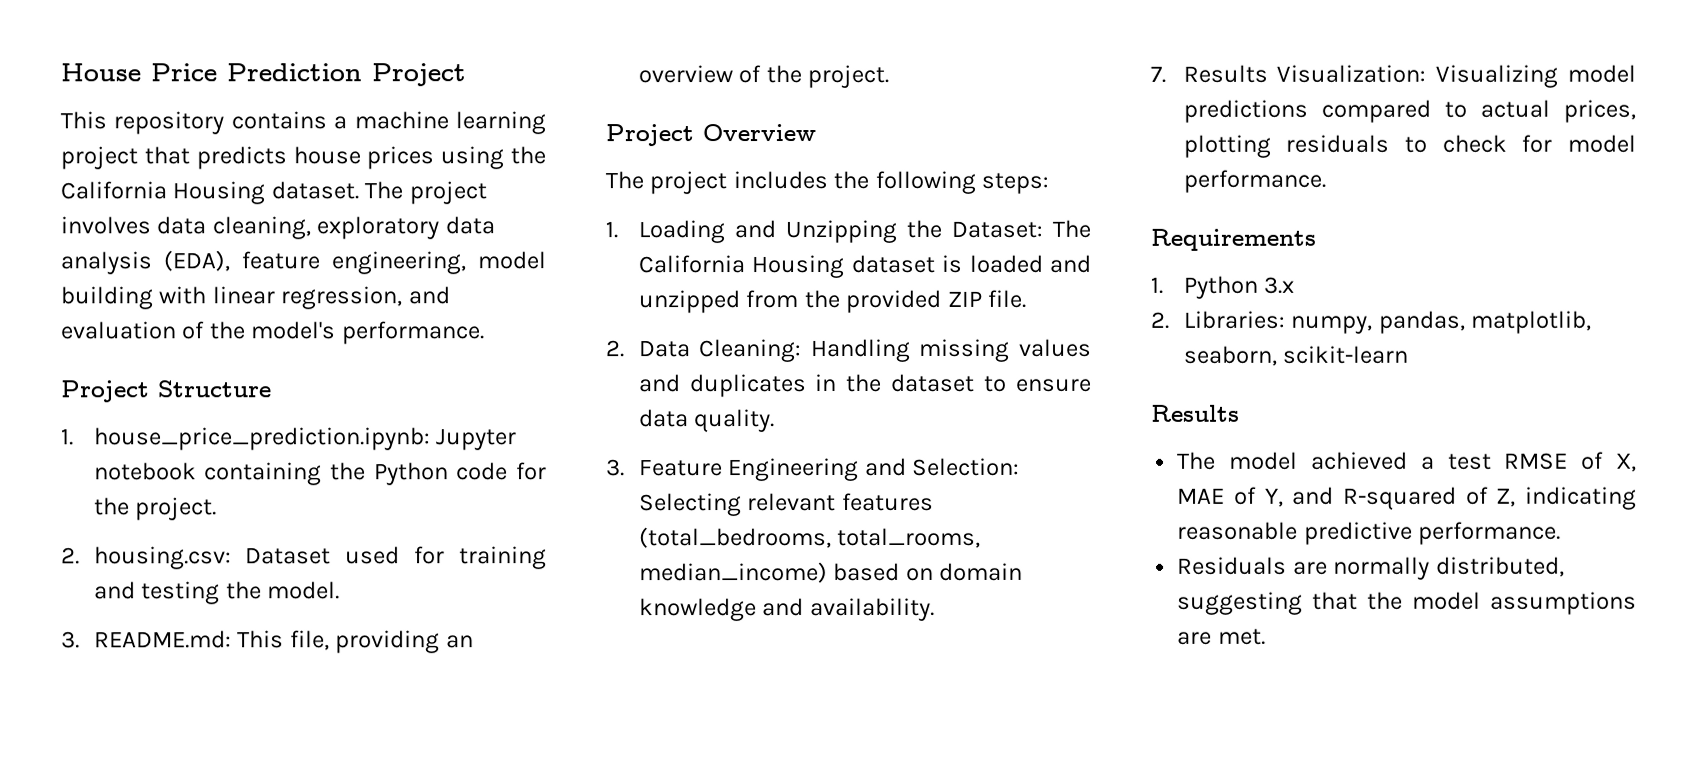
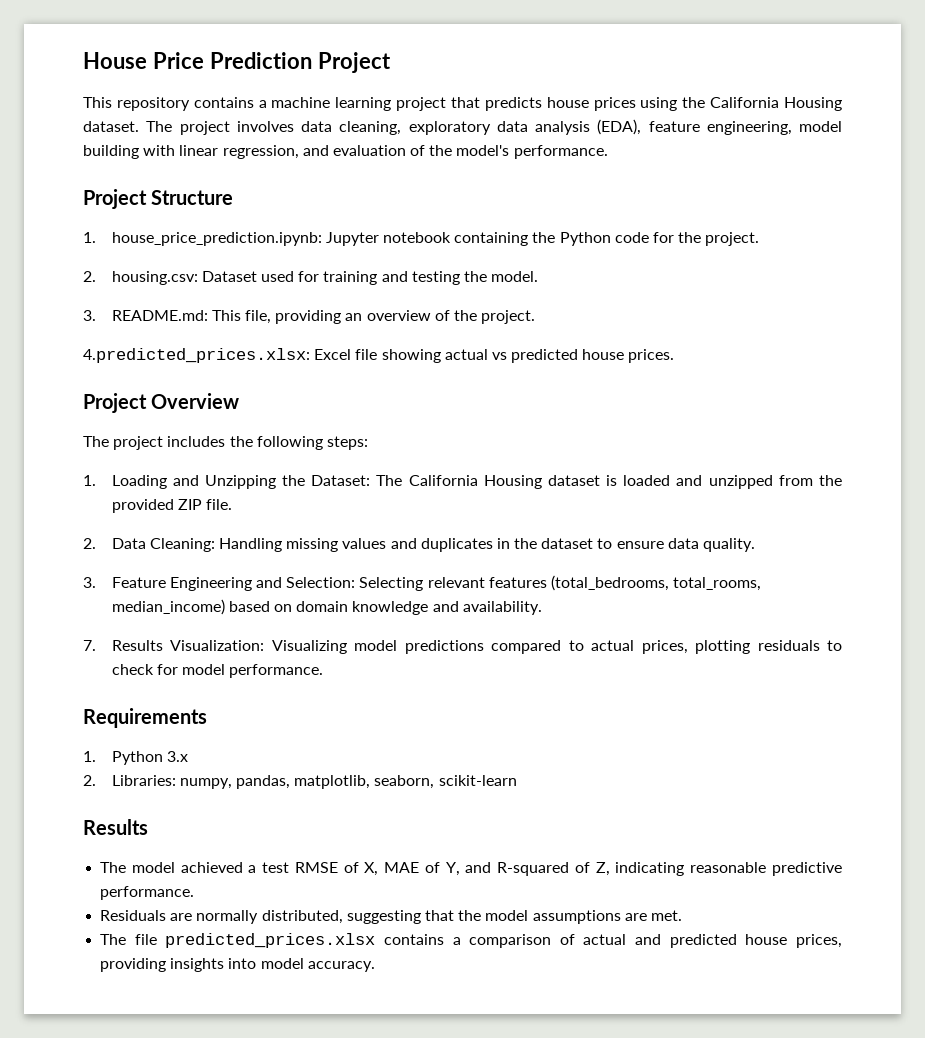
(890, 76) none -> [83,348,675,363] // 4.predicted_prices.xlsx: Excel file showing actual vs predicted house prices.
(1266, 636) none -> [100,933,842,948] [100,958,375,972] // The file predicted_prices.xlsx contains a comparison of actual and predicted house prices, providing insights into model accuracy.

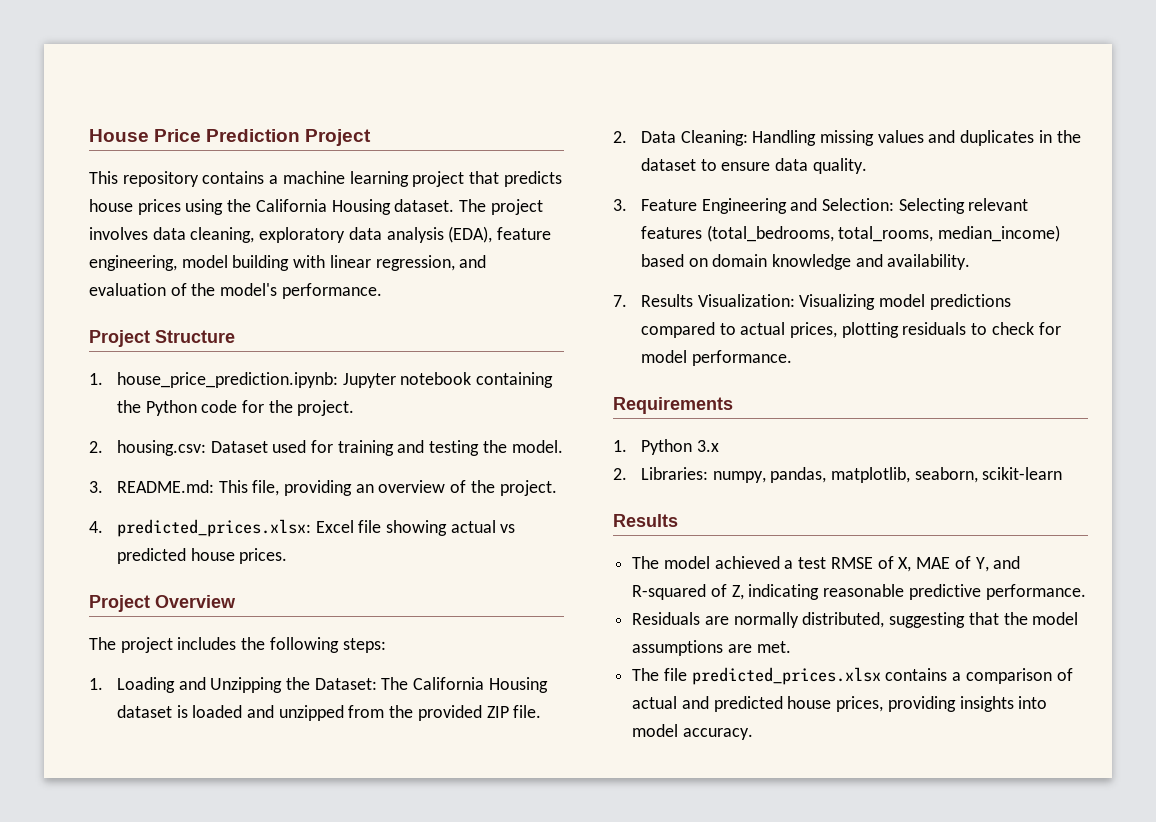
[83,348,310,363] 4.predicted_prices.xlsx: -> [89,519,311,537] 4. predicted_prices.xlsx:

